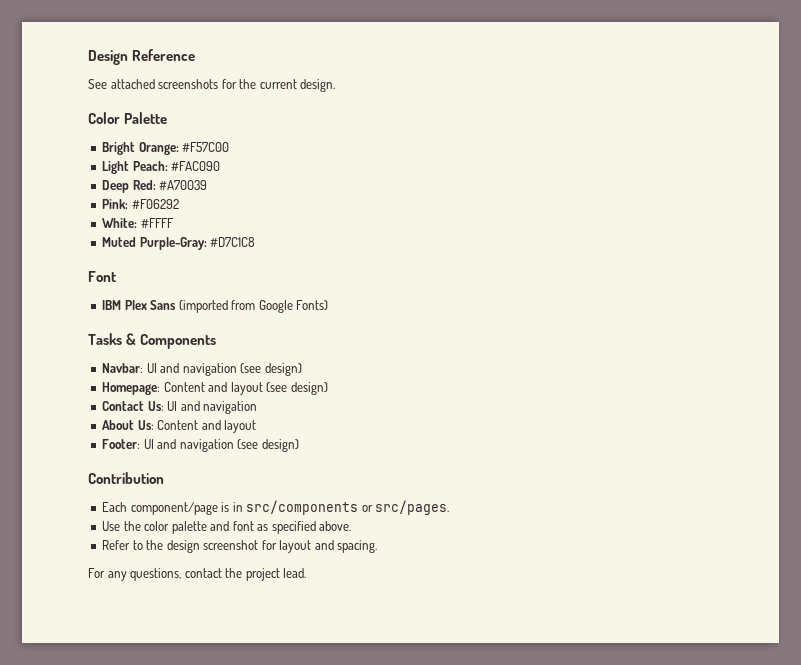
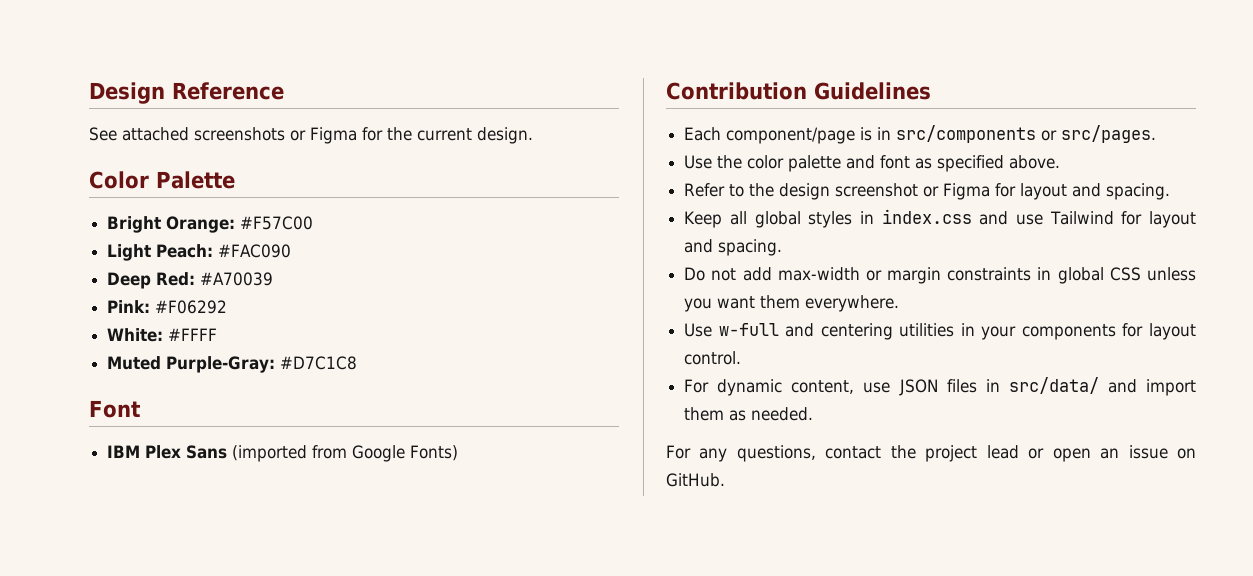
(219, 84) none -> [290,127,357,144] or Figma
[88,333,217,349] [102,363,302,376] [102,382,328,395] [102,401,258,414] [102,420,257,433] [102,439,299,452] // Tasks & Components // Navbar: UI and navigation (see design) // Homepage: Content and layout (see design) // Contact Us: UI and navigation // About Us: Content and layout // Footer: UI and navigation (see design) -> (459, 453) none
(164, 478) none -> [814,82,931,100] Guidelines
[261,540,378,553] for layout and spacing. -> [923,183,1171,200] [684,209,1196,228] [684,239,783,256] [684,267,1196,284] [684,295,900,312] [684,323,1196,340] [684,351,742,365] [684,377,1196,396] [684,407,814,421] or Figma for layout and spacing. // Keep all global styles in index.css and use Tailwind for layout and spacing. // Do not add max-width or margin constraints in global CSS unless you want them everywhere. // Use w-full and centering utilities in your components for layout control. // For dynamic content, use JSON files in src/data/ and import them as needed.
[283,568,307,578] lead. -> [986,445,1196,462] [666,473,725,487] lead or open an issue on GitHub.

